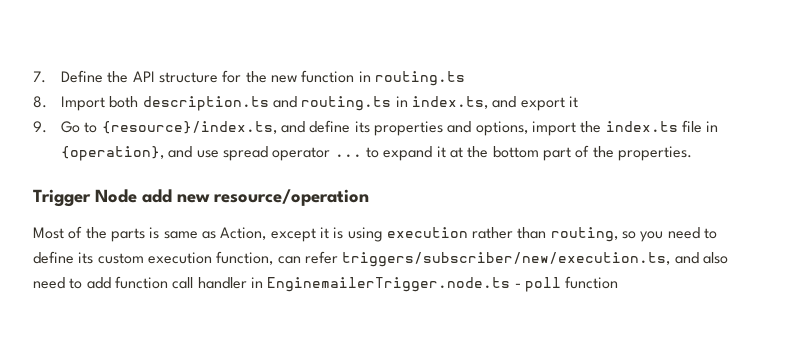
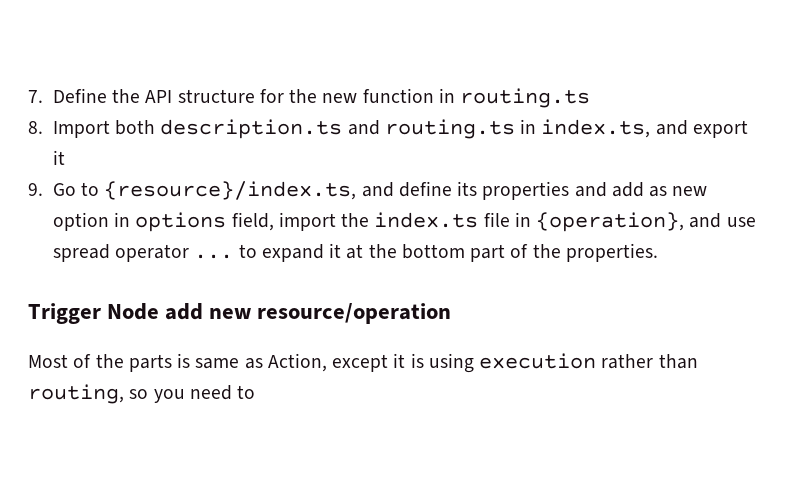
[475,121,528,136] options, -> [611,182,708,197] [52,212,274,232] add as new option in options field,
[33,251,728,267] [33,276,619,292] define its custom execution function, can refer triggers/subscriber/new/execution.ts, and also need to add function call handler in EnginemailerTrigger.node.ts - poll function -> (256, 392) none

